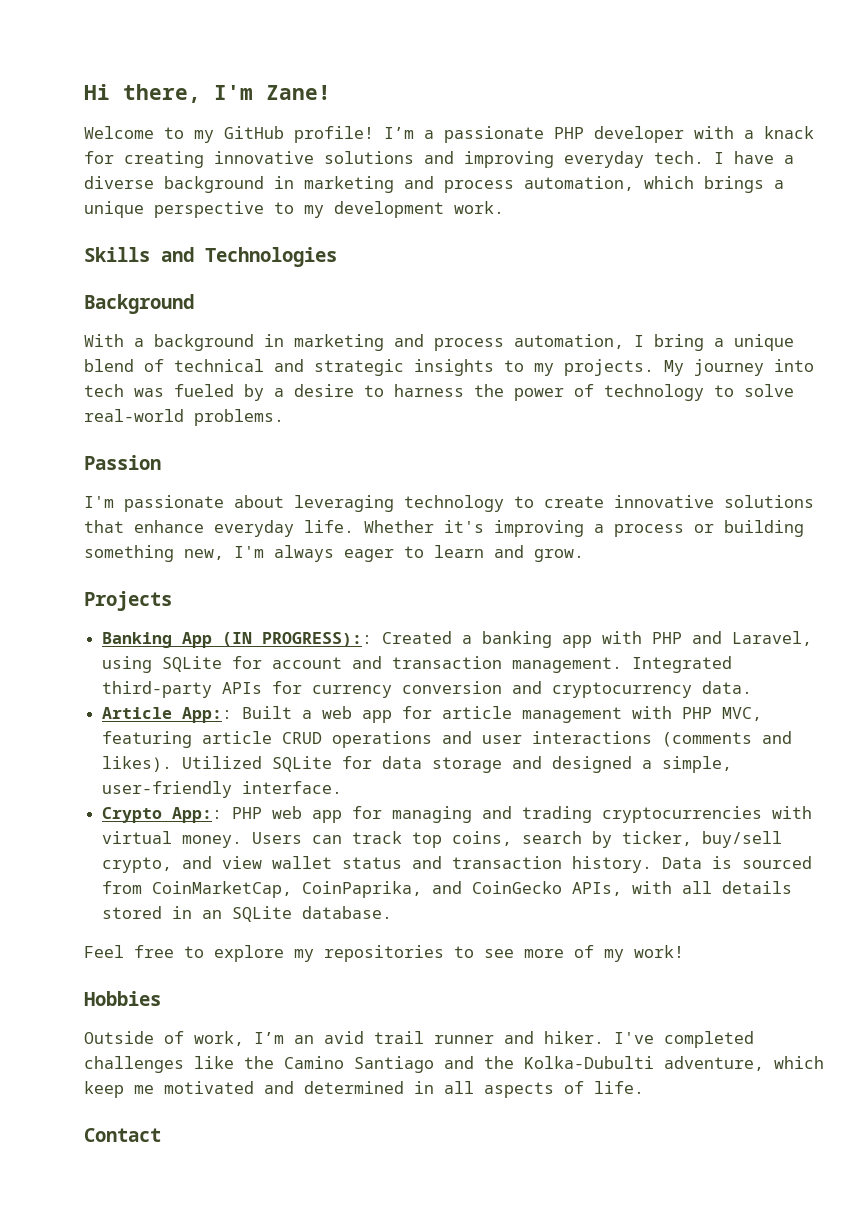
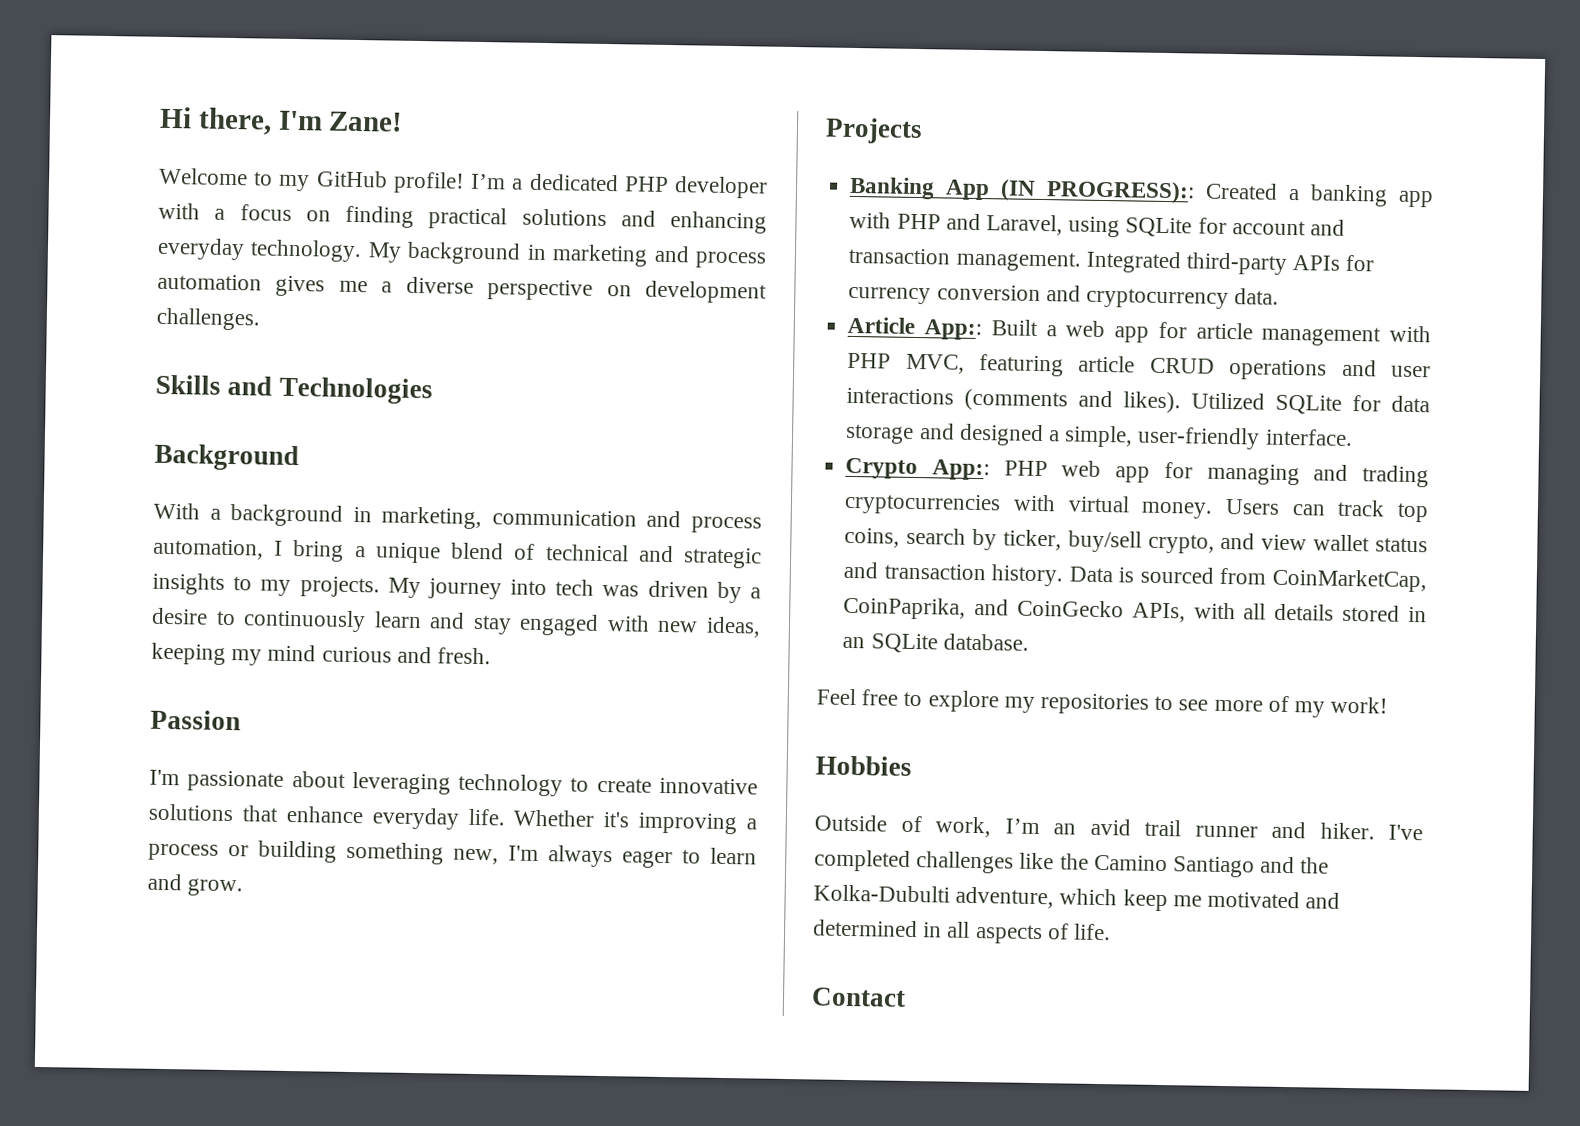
[444,126,544,143] passionate -> [528,173,619,192] dedicated
[764,126,814,139] [84,151,794,168] [84,176,784,193] [84,201,504,218] knack for creating innovative solutions and improving everyday tech. I have a diverse background in marketing and process automation, which brings a unique perspective to my development work. -> [239,204,767,234] [157,237,767,269] [157,273,767,304] [156,307,261,331] focus on finding practical solutions and enhancing everyday technology. My background in marketing and process automation gives me a diverse perspective on development challenges.
[294,334,384,351] marketing -> [381,506,637,530] marketing, communication
[174,384,234,397] fueled -> [647,580,709,598] driven
[394,384,794,401] [84,409,284,426] harness the power of technology to solve real-world problems. -> [243,609,761,638] [151,642,492,666] continuously learn and stay engaged with new ideas, keeping my mind curious and fresh.

